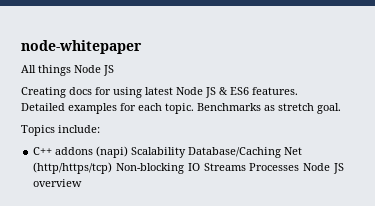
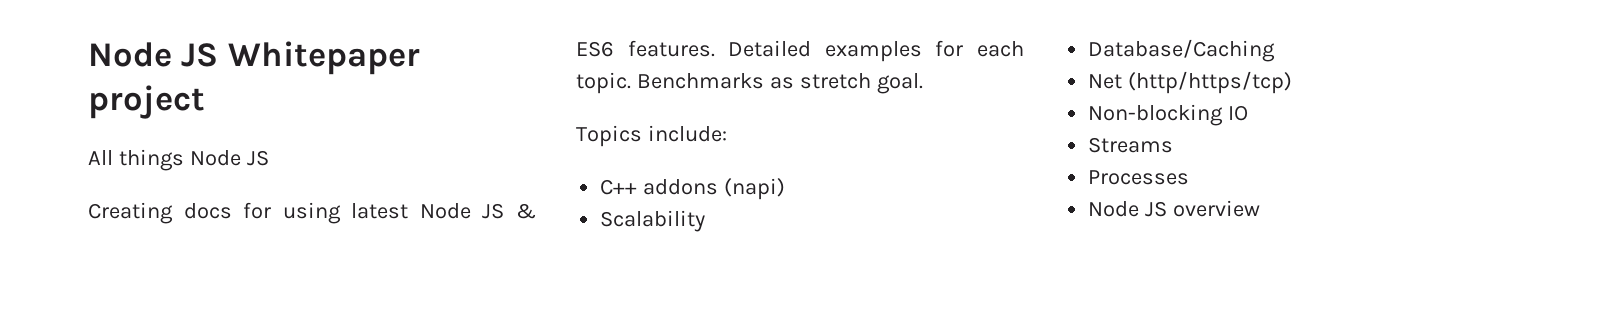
[21,40,142,54] node-whitepaper -> [88,41,420,75] [88,85,205,119] Node JS Whitepaper project
(129, 152) none -> (786, 189) //
(187, 152) none -> (706, 221) //
(282, 152) none -> (1276, 50) //
(113, 168) none -> (1293, 82) //
(200, 167) none -> (1249, 113) //
(246, 167) none -> (1174, 145) //
(300, 167) none -> (1190, 177) //

